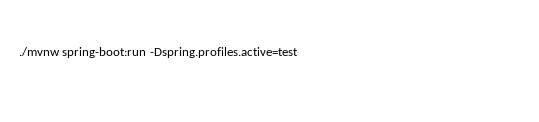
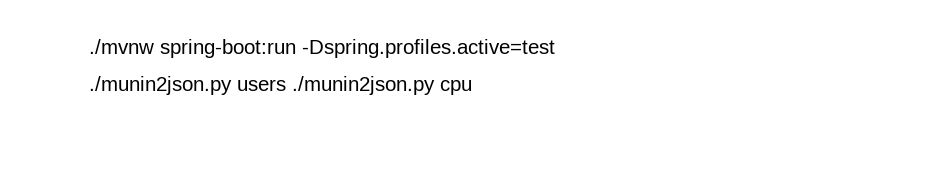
(298, 52) none -> [89,76,472,95] // ./munin2json.py users ./munin2json.py cpu

